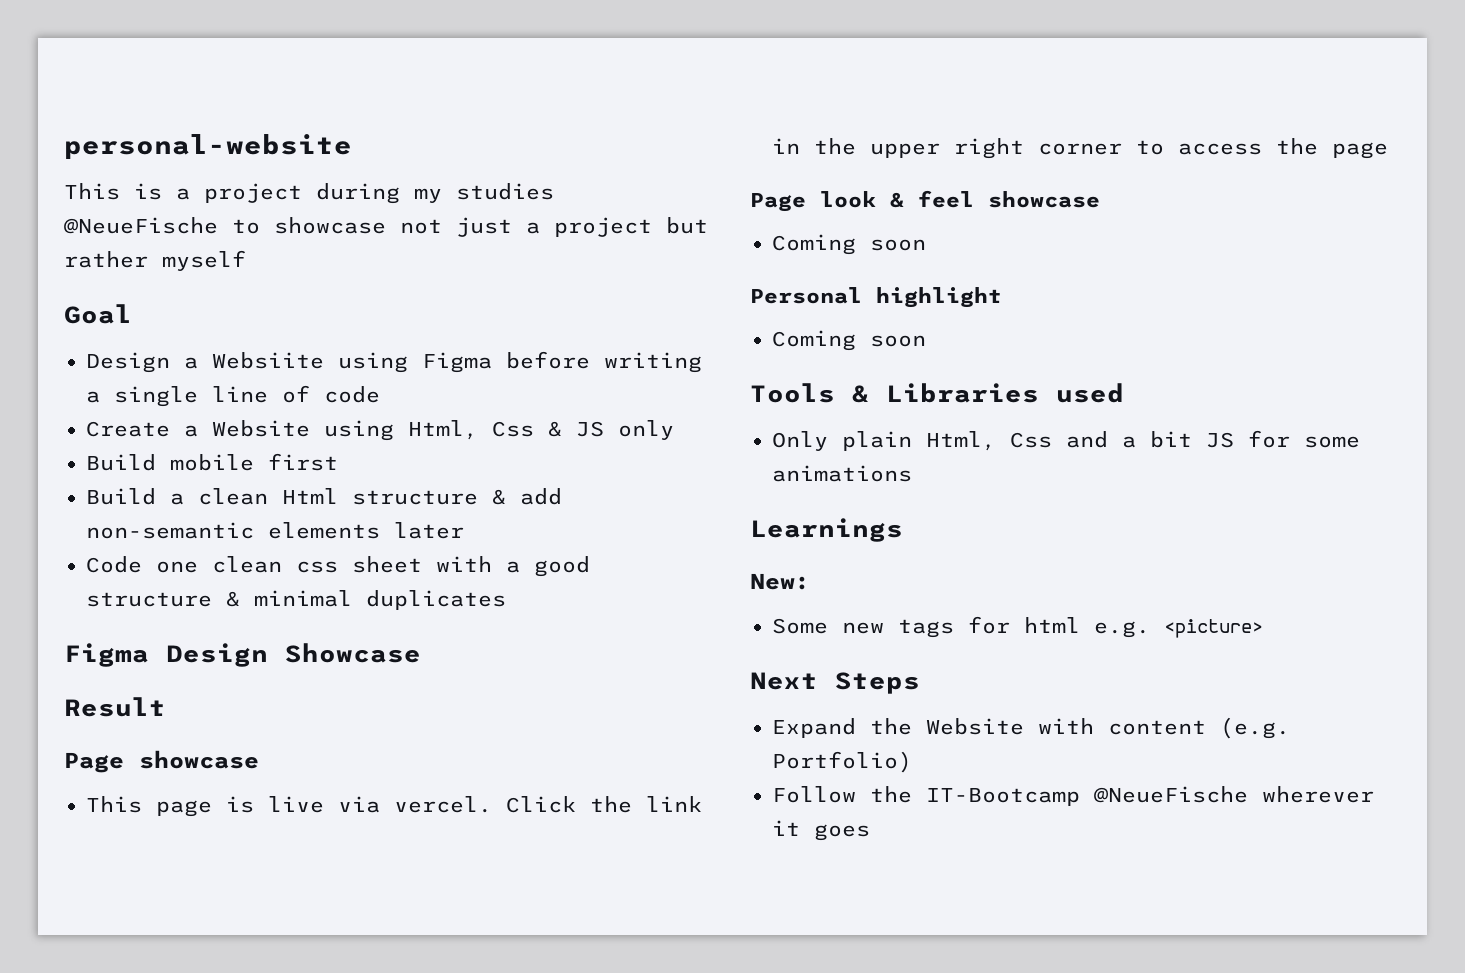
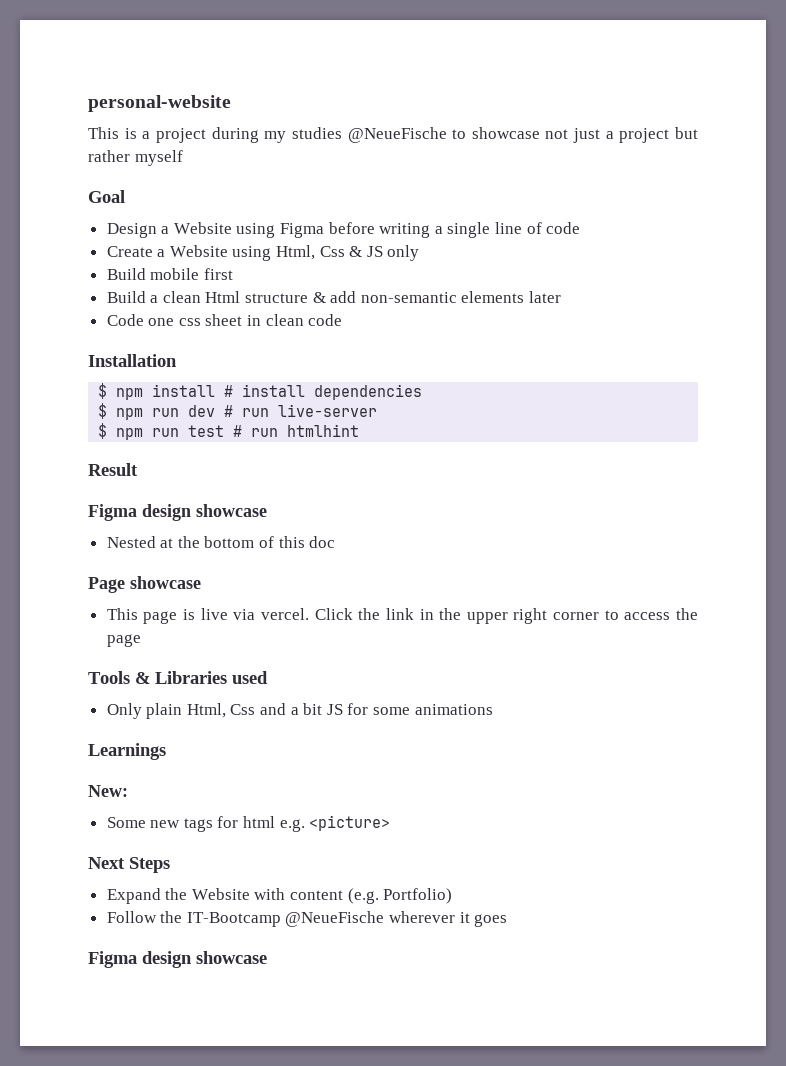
[212,352,324,369] Websiite -> [173,222,232,234] Website
[212,556,282,573] clean -> (175, 322) none
[436,556,590,577] [86,590,506,610] [64,643,421,667] [64,697,166,717] with a good structure & minimal duplicates // Figma Design Showcase // Result -> [247,314,343,326] [88,354,177,367] [98,383,423,400] [98,403,378,420] [98,423,360,440] [88,463,138,476] [88,504,267,521] [106,536,336,548] in clean code // Installation // $ npm install # install dependencies // $ npm run dev # run live-server // $ npm run test # run htmlhint // Result // Figma design showcase // Nested at the bottom of this doc
[750,190,1100,212] [772,234,926,255] [750,287,1002,308] [772,330,926,351] // Page look & feel showcase // Coming soon // Personal highlight // Coming soon -> (141, 640) none
(870, 832) none -> [88,951,267,968] // Figma design showcase

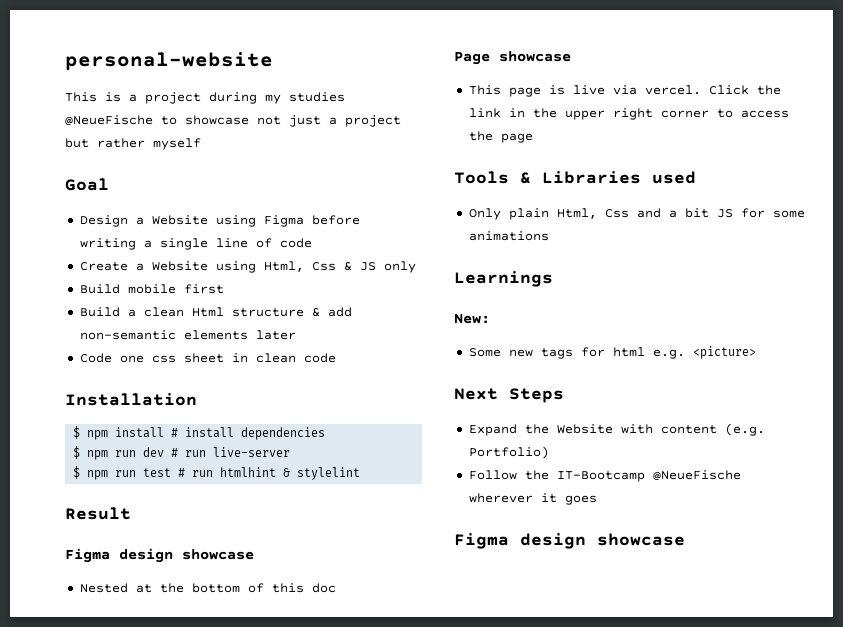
(360, 430) none -> [283,467,361,480] & stylelint

